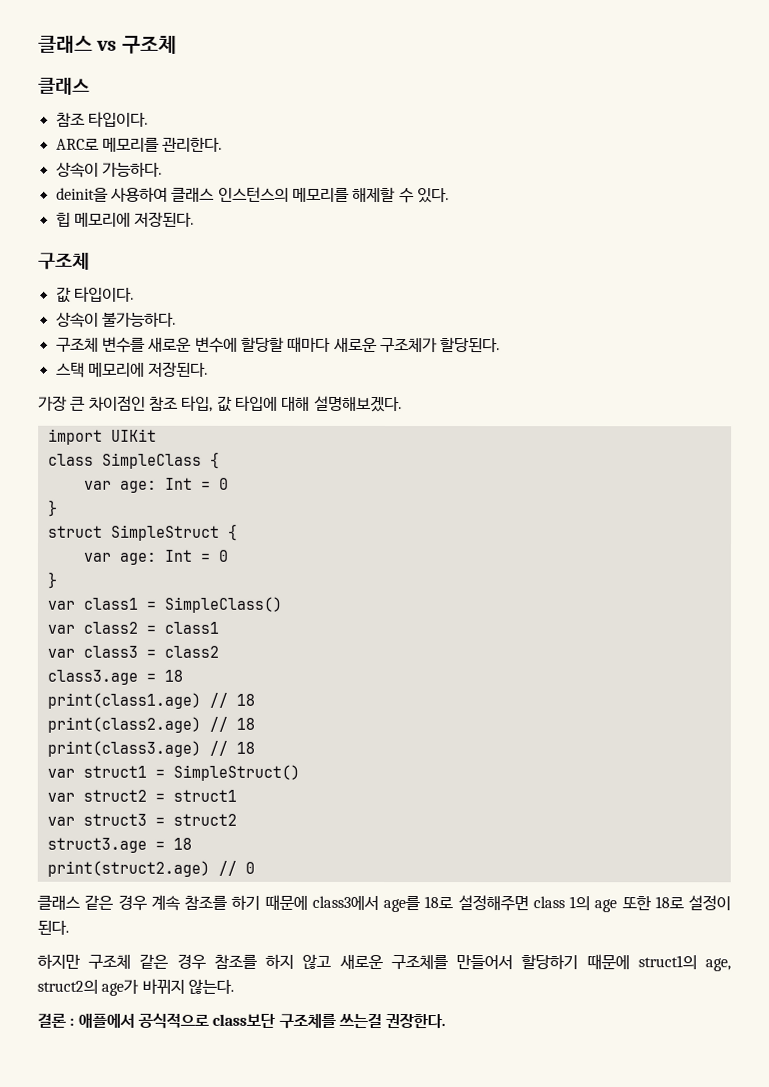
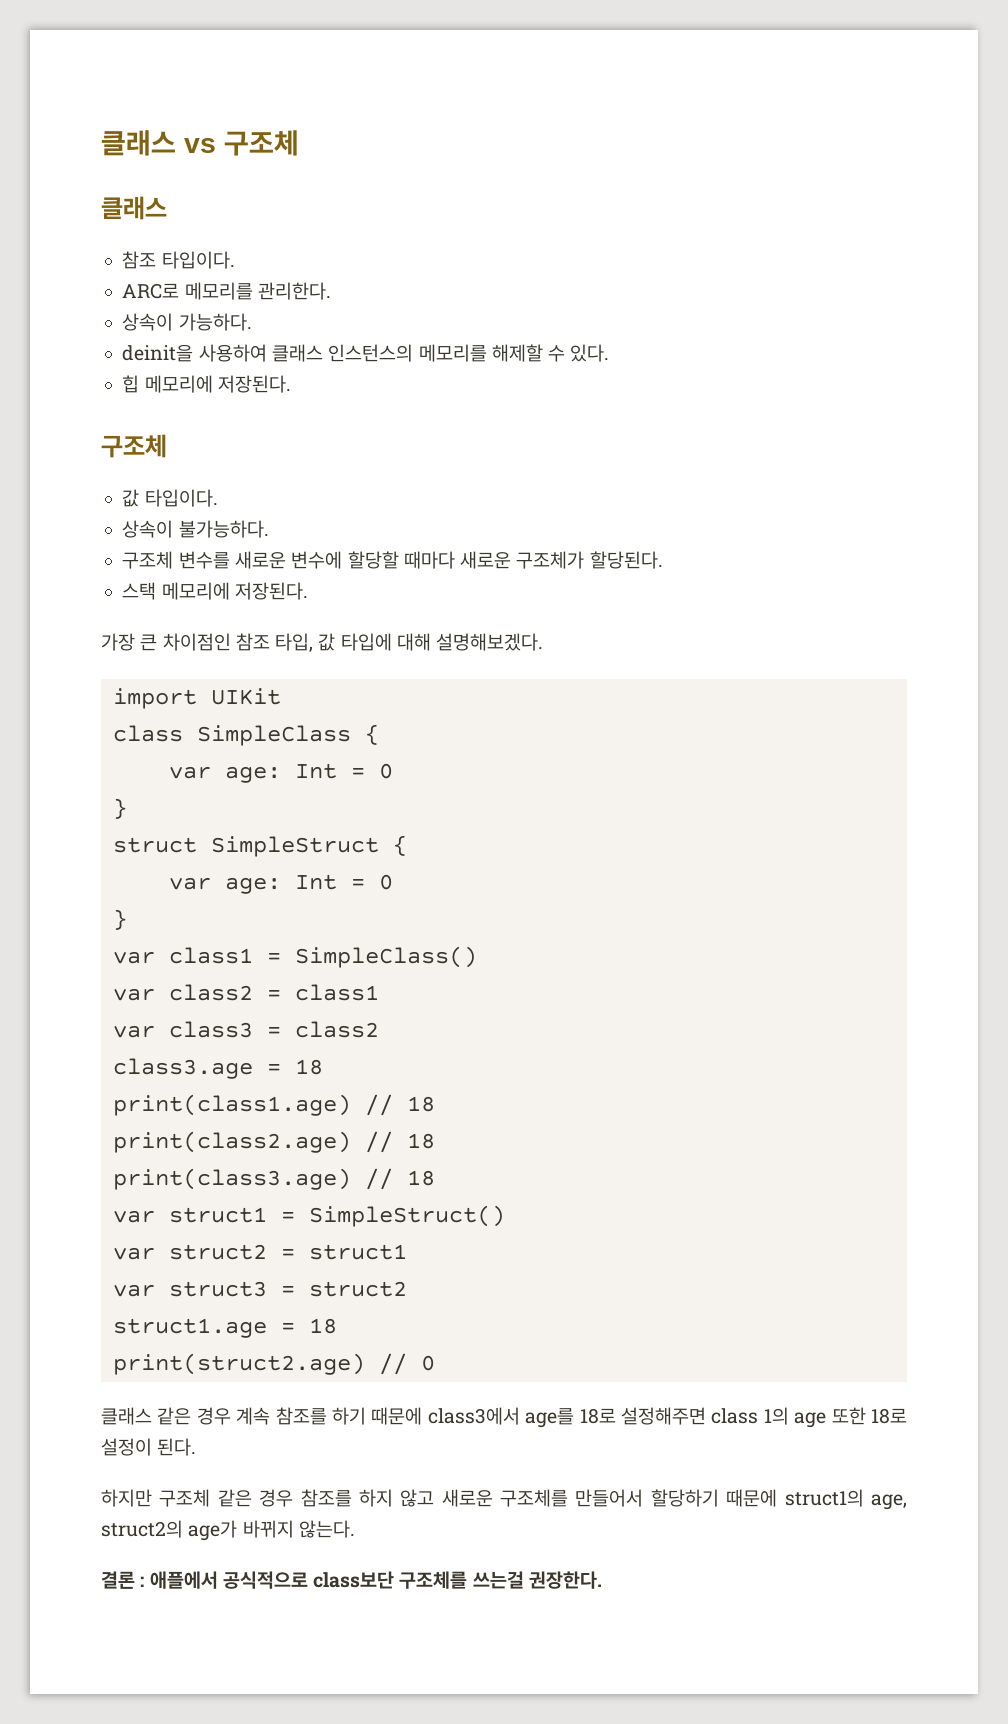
[46,837,147,853] struct3.age -> [112,1318,267,1338] struct1.age

